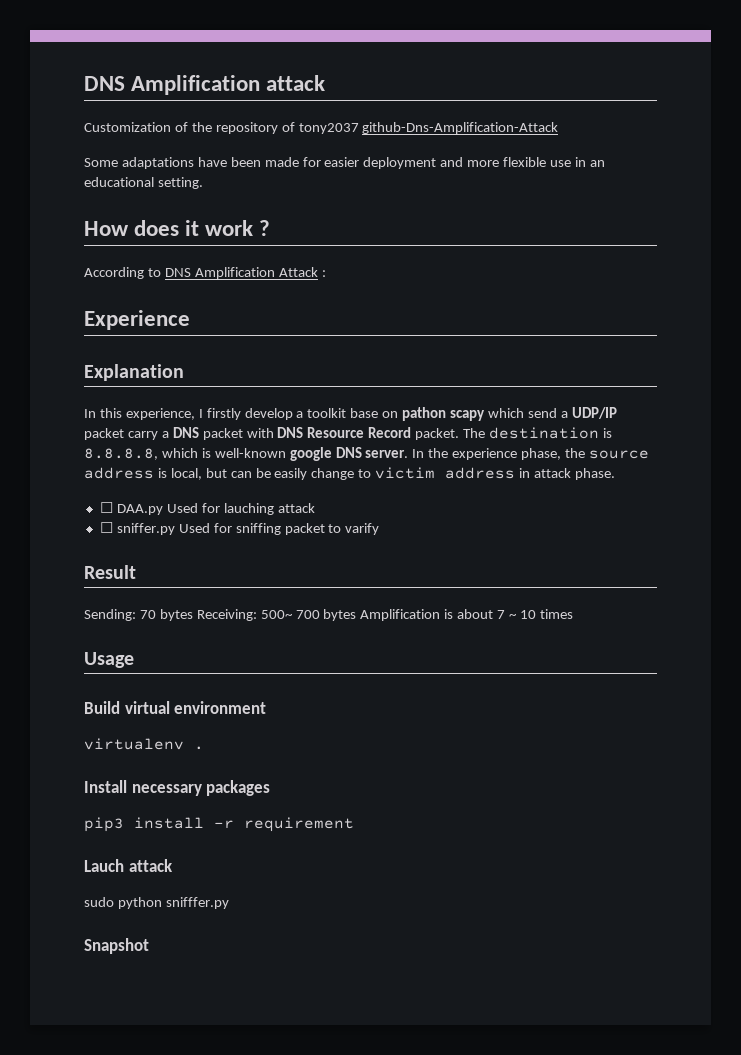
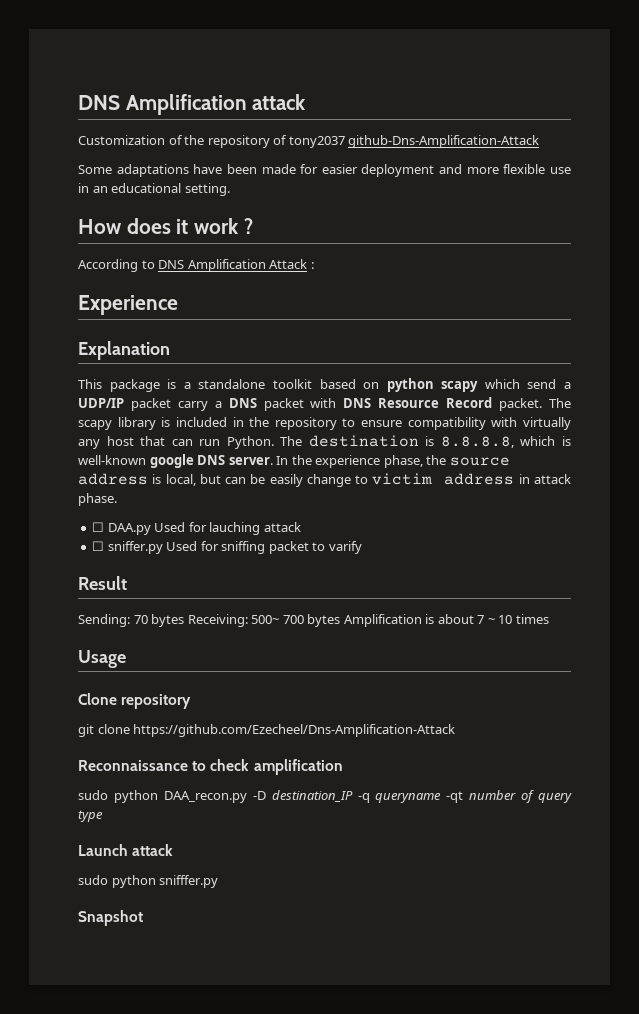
[84,407,447,421] In this experience, I firstly develop a toolkit base on pathon -> [78,378,434,392] This package is a standalone toolkit based on python
(486, 433) none -> [78,417,571,430] [78,436,303,449] scapy library is included in the repository to ensure compatibility with virtually any host that can run Python. The
[84,701,267,714] [84,738,204,750] [84,780,271,796] [84,817,354,832] [84,859,124,872] Build virtual environment // virtualenv . // Install necessary packages // pip3 install -r requirement // Lauch -> [78,693,192,709] [78,724,456,737] [78,759,343,775] [78,790,572,803] [78,810,103,822] [78,844,128,856] Clone repository // git clone https://github.com/Ezecheel/Dns-Amplification-Attack // Reconnaissance to check amplification // sudo python DAA_recon.py -D destination_IP -q queryname -qt number of query type // Launch

